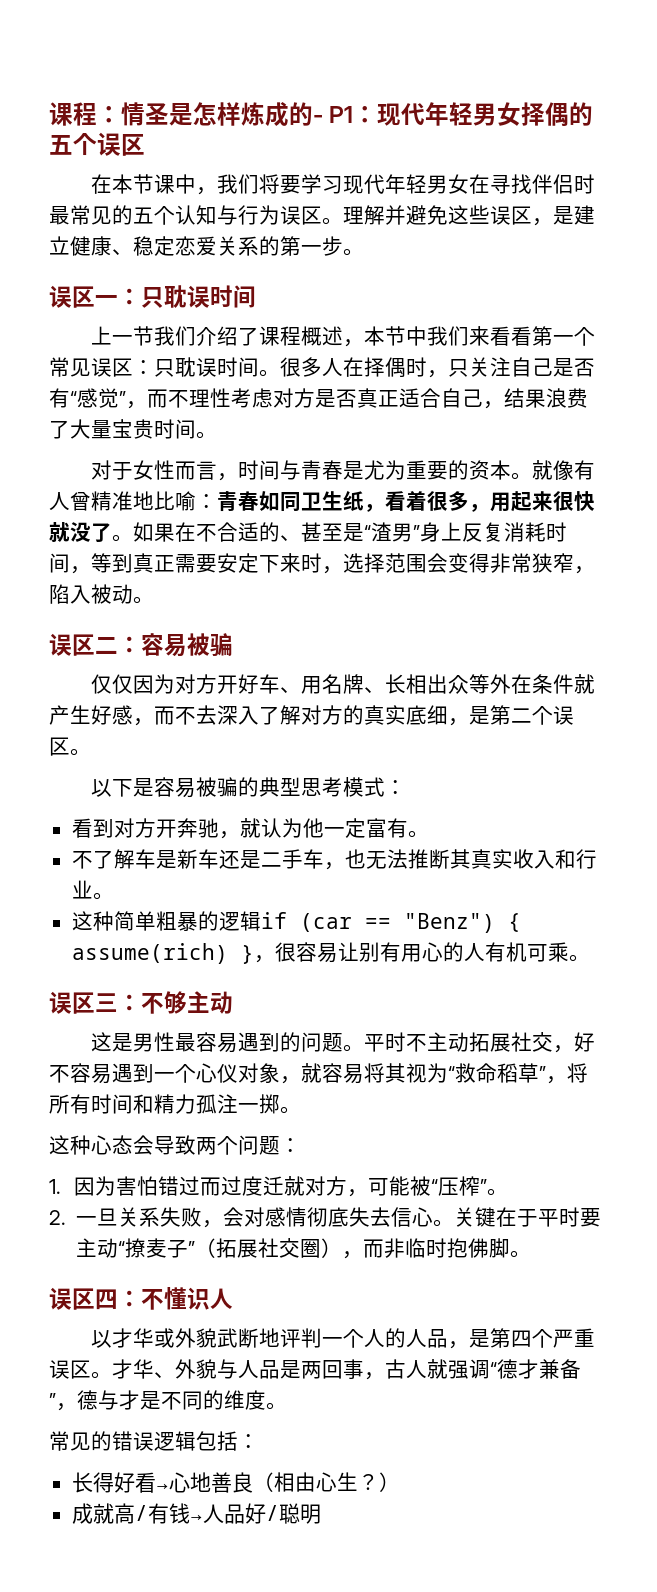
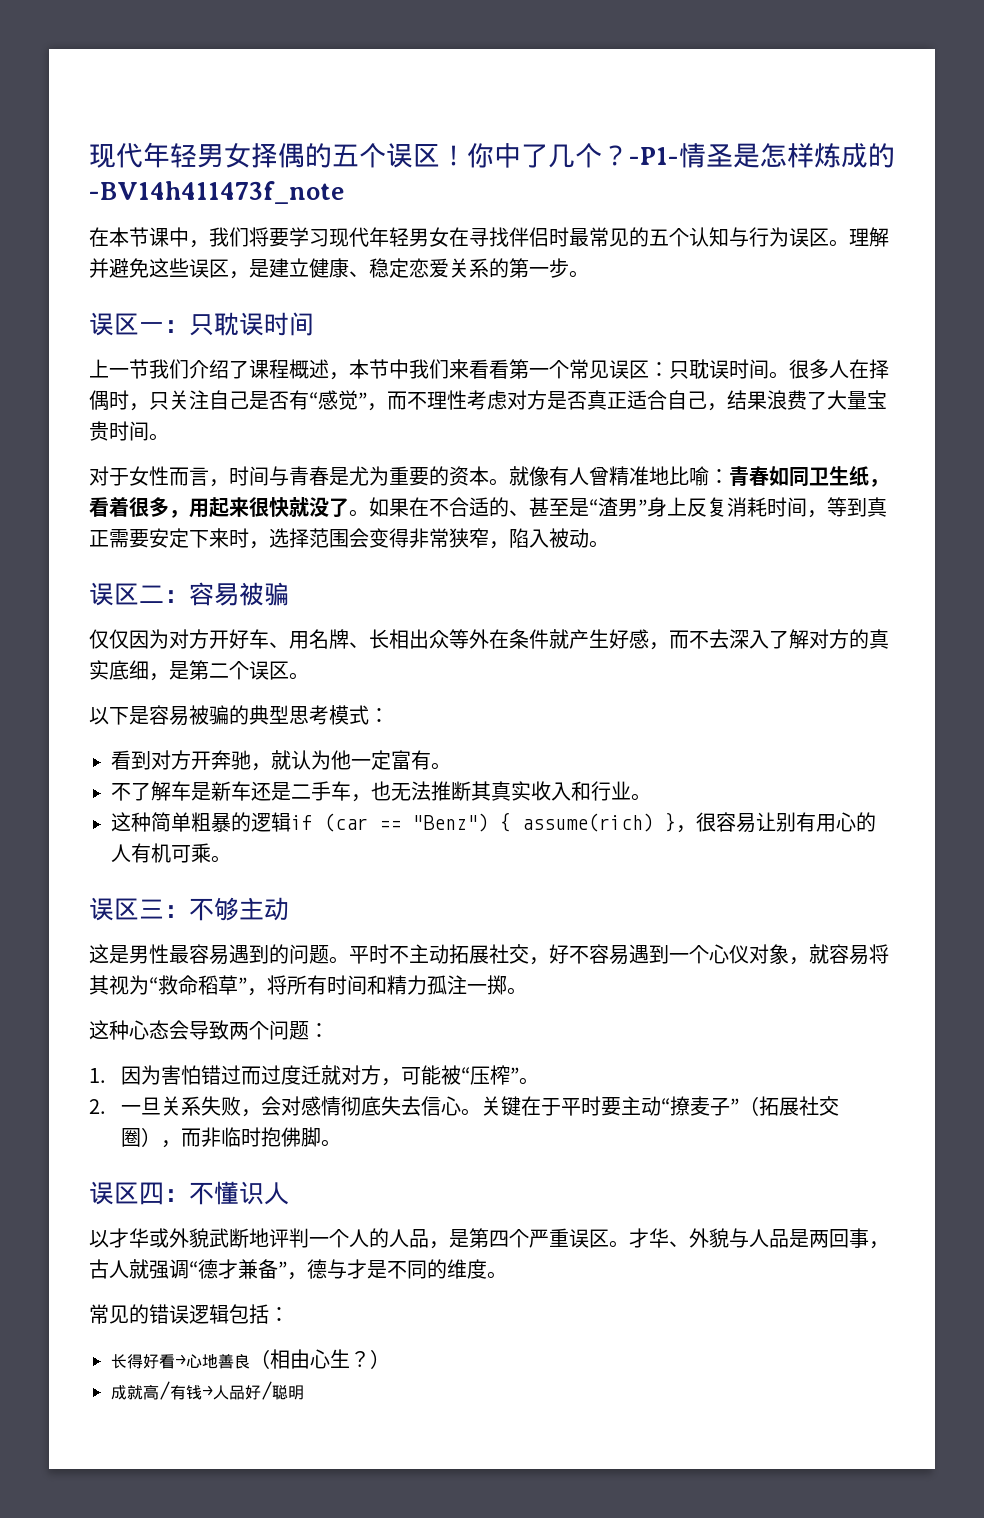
[49,102,378,127] 课程：情圣是怎样炼成的- P1： -> (89, 156) none
(145, 145) none -> [440,143,895,168] [89,181,344,204] ！你中了几个？-P1-情圣是怎样炼成的-BV14h411473f_note

